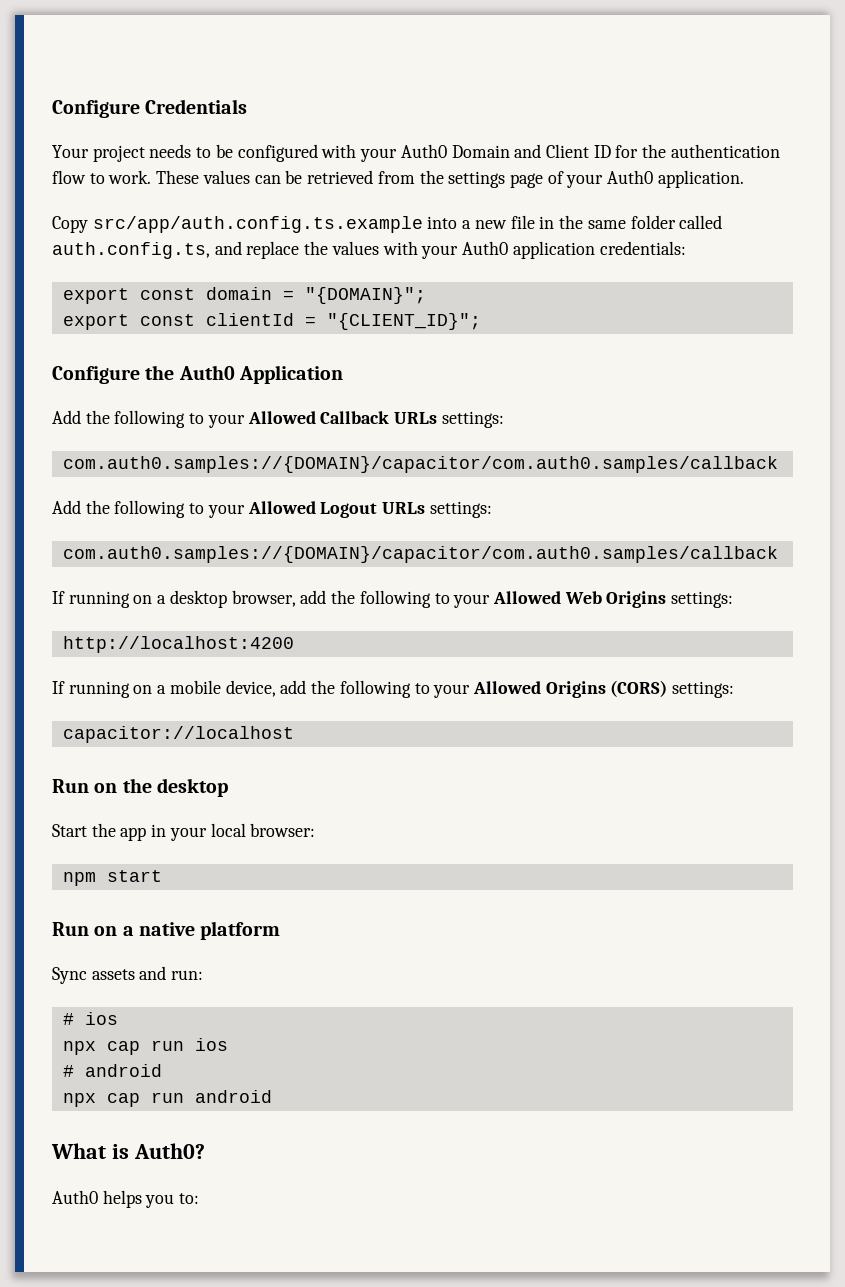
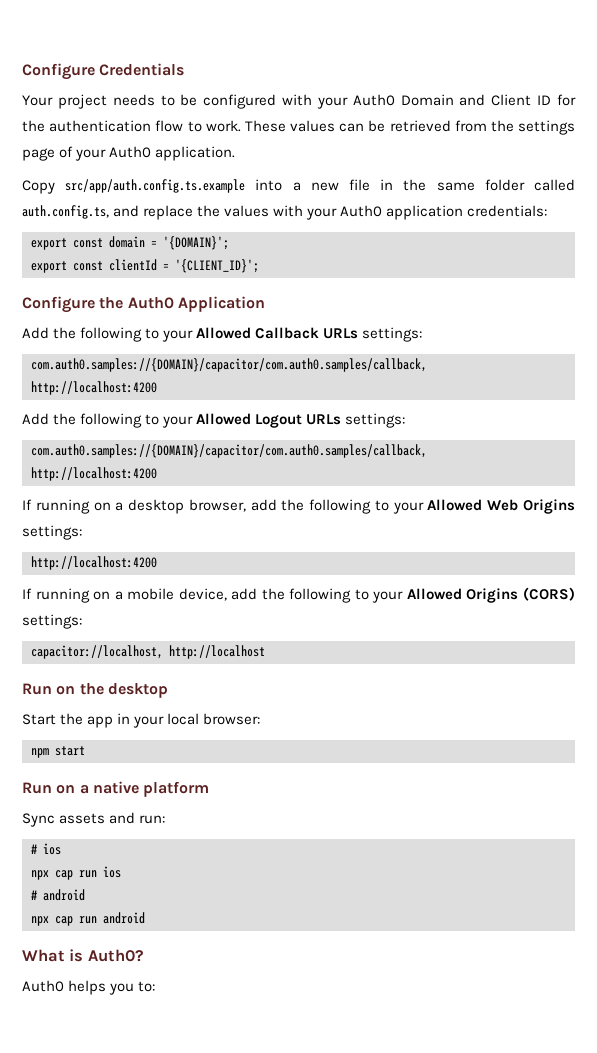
[304,287,426,304] "{DOMAIN}"; -> [163,236,229,250] '{DOMAIN}';
[326,313,481,330] "{CLIENT_ID}"; -> [175,259,259,273] '{CLIENT_ID}';
[62,456,778,473] com.auth0.samples://{DOMAIN}/capacitor/com.auth0.samples/callback -> [31,358,427,372] [31,381,157,395] com.auth0.samples://{DOMAIN}/capacitor/com.auth0.samples/callback, // http://localhost:4200
[62,546,778,563] com.auth0.samples://{DOMAIN}/capacitor/com.auth0.samples/callback -> [31,444,427,458] [31,467,157,481] com.auth0.samples://{DOMAIN}/capacitor/com.auth0.samples/callback, // http://localhost:4200
[62,726,294,743] capacitor://localhost -> [31,645,265,659] capacitor://localhost, http://localhost

